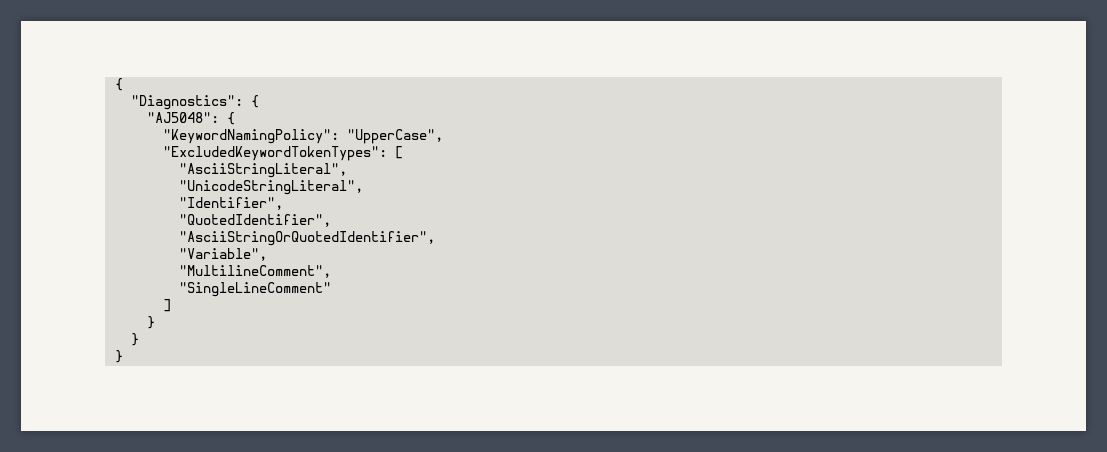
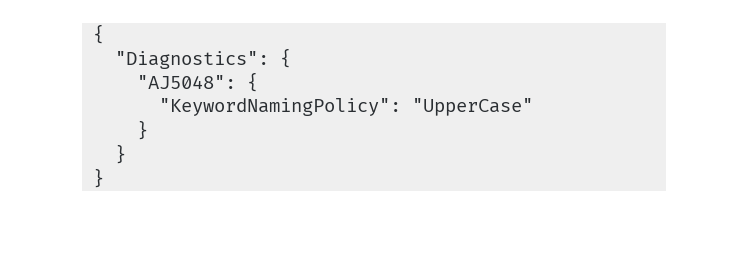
[346,129,443,144] [162,146,403,161] [178,163,347,178] [178,180,363,195] [178,197,283,210] [178,214,331,227] [178,231,435,246] [178,248,267,261] [178,265,331,278] [178,282,331,297] [162,299,171,312] "UpperCase", // "ExcludedKeywordTokenTypes": [ // "AsciiStringLiteral", // "UnicodeStringLiteral", // "Identifier", // "QuotedIdentifier", // "AsciiStringOrQuotedIdentifier", // "Variable", // "MultilineComment", // "SingleLineComment" // ] -> [411,98,533,116] "UpperCase"

